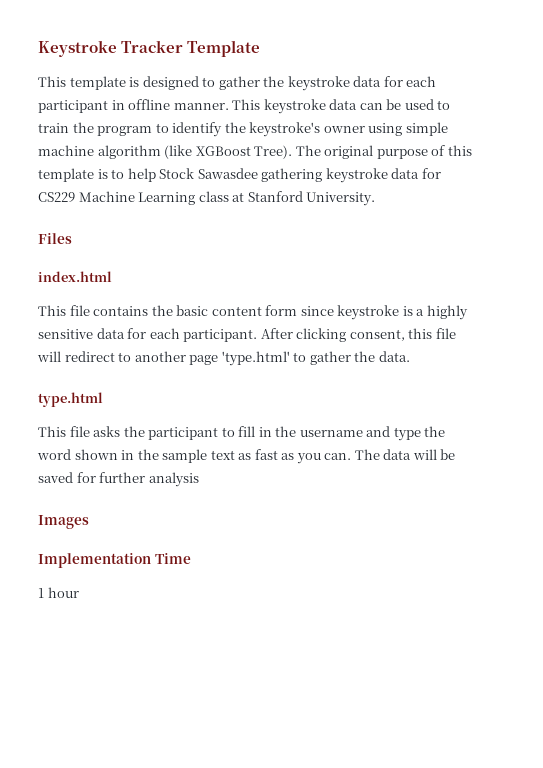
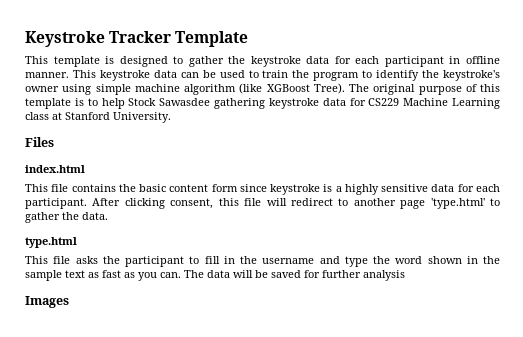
[38,553,191,568] [38,587,79,598] // Implementation Time // 1 hour -> (69, 302) none

